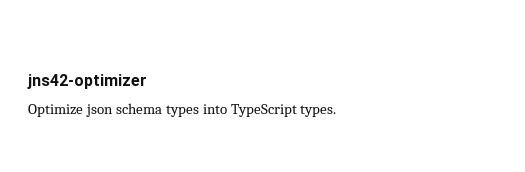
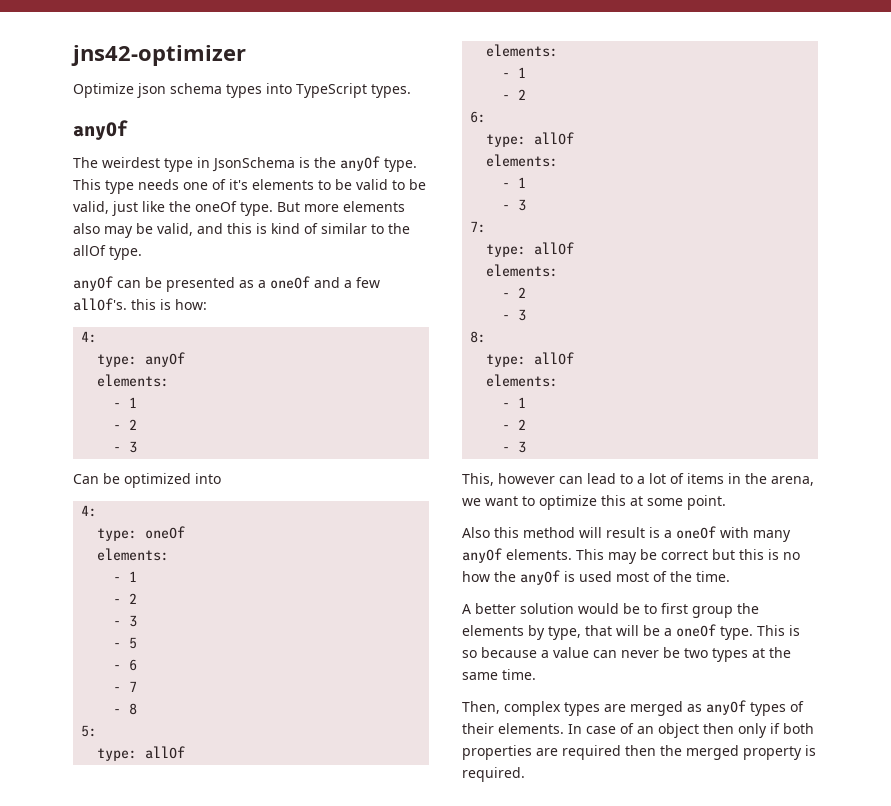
(337, 111) none -> [73,120,128,140] [73,156,417,172] [73,179,426,194] [73,201,405,216] [73,223,410,238] [73,245,142,260] [73,276,380,292] [73,298,207,311] [81,331,98,343] [97,352,186,367] [97,374,170,387] [113,397,138,408] [113,419,138,430] [113,441,138,453] [73,473,221,488] [81,505,98,517] [97,526,186,541] [97,548,170,561] [113,571,138,582] [113,593,138,604] [113,615,138,627] [113,637,138,649] [113,659,138,671] [113,681,138,692] [113,703,138,715] [81,725,98,737] [97,746,186,761] [486,44,559,57] [502,67,527,78] [502,89,527,100] [470,111,487,123] [486,132,575,147] [486,154,559,167] [502,177,527,188] [502,199,527,211] [470,221,487,233] [486,242,575,257] [486,264,559,277] [502,287,527,298] [502,309,527,321] [470,331,487,343] [486,352,575,367] [486,374,559,387] [502,397,527,408] [502,419,527,430] [502,441,527,453] [462,473,814,486] [462,495,726,510] [462,526,791,542] [462,548,800,564] [462,570,730,585] [462,603,759,618] [462,624,800,640] [462,647,791,662] [462,669,536,680] [462,700,804,716] [462,723,814,738] [462,745,816,760] [462,767,525,782] // anyOf // The weirdest type in JsonSchema is the anyOf type. This type needs one of it's elements to be valid to be valid, just like the oneOf type. But more elements also may be valid, and this is kind of similar to the allOf type. // anyOf can be presented as a oneOf and a few allOf's. this is how: // 4: // type: anyOf // elements: // - 1 // - 2 // - 3 // Can be optimized into // 4: // type: oneOf // elements: // - 1 // - 2 // - 3 // - 5 // - 6 // - 7 // - 8 // 5: // type: allOf // elements: // - 1 // - 2 // 6: // type: allOf // elements: // - 1 // - 3 // 7: // type: allOf // elements: // - 2 // - 3 // 8: // type: allOf // elements: // - 1 // - 2 // - 3 // This, however can lead to a lot of items in the arena, we want to optimize this at some point. // Also this method will result is a oneOf with many anyOf elements. This may be correct but this is no how the anyOf is used most of the time. // A better solution would be to first group the elements by type, that will be a oneOf type. This is so because a value can never be two types at the same time. // Then, complex types are merged as anyOf types of their elements. In case of an object then only if both properties are required then the merged property is required.

